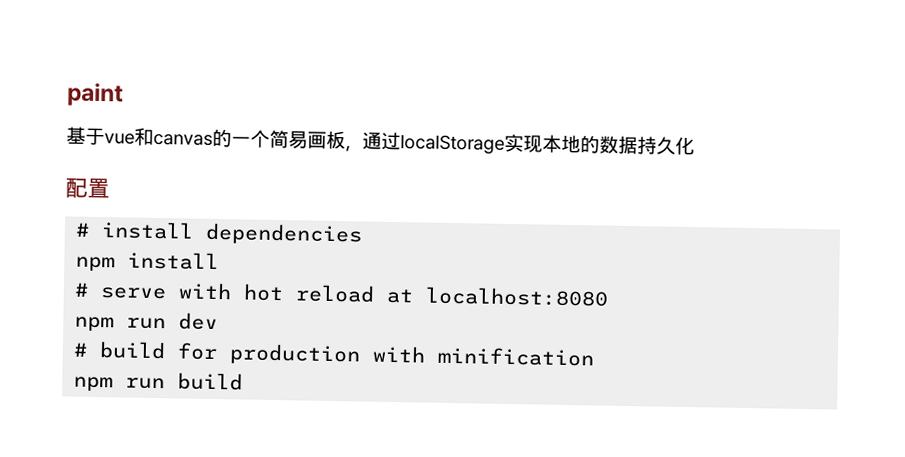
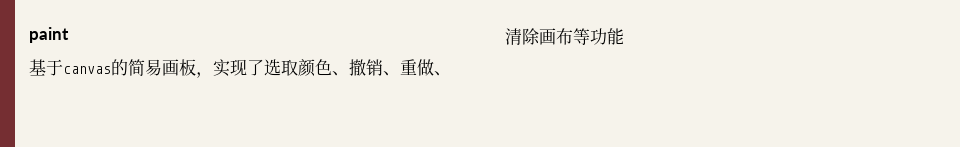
[104,127,695,156] [65,177,110,199] [75,221,364,246] [75,251,220,272] [74,282,609,307] [74,312,219,332] [73,341,595,367] [73,372,244,392] vue和canvas的一个简易画板，通过localStorage实现本地的数据持久化 // 配置 // # install dependencies // npm install // # serve with hot reload at localhost:8080 // npm run dev // # build for production with minification // npm run build -> [63,59,451,78] [505,28,624,45] canvas的简易画板，实现了选取颜色、撤销、重做、清除画布等功能

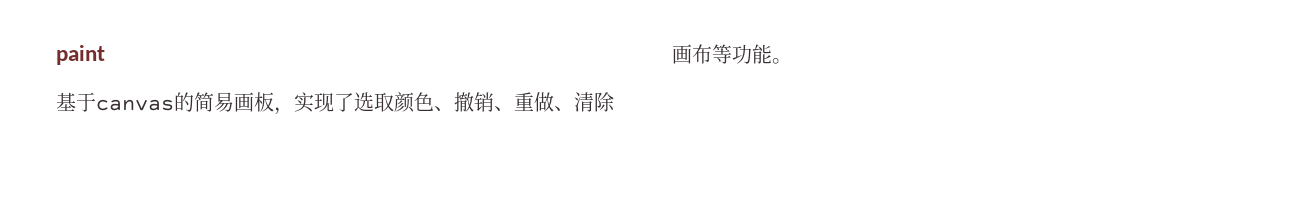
(624, 36) none -> [772,58,792,64] 。

